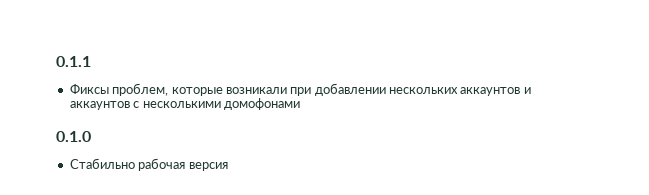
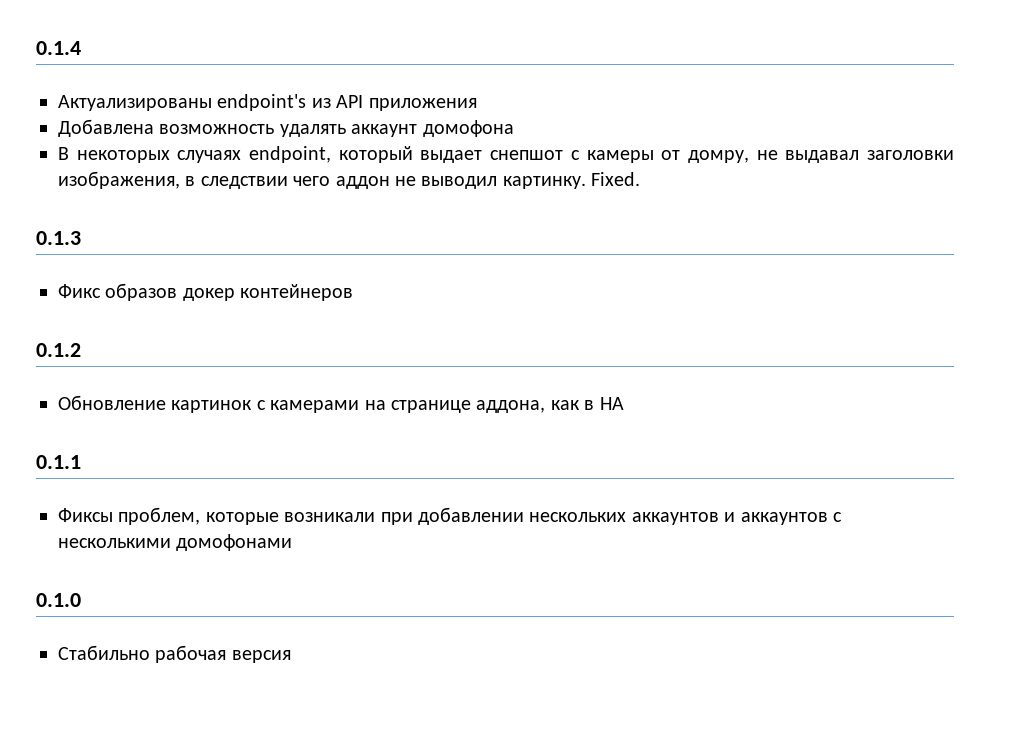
(56, 61) none -> [36,41,81,55] [58,94,477,111] [58,119,514,137] [58,146,955,163] [58,171,641,189] [36,231,81,245] [58,283,354,301] [36,343,81,357] [58,395,624,413] 0.1.4 // Актуализированы endpoint's из API приложения // Добавлена возможность удалять аккаунт домофона // В некоторых случаях endpoint, который выдает снепшот с камеры от домру, не выдавал заголовки изображения, в следствии чего аддон не выводил картинку. Fixed. // 0.1.3 // Фикс образов докер контейнеров // 0.1.2 // Обновление картинок с камерами на странице аддона, как в HA //

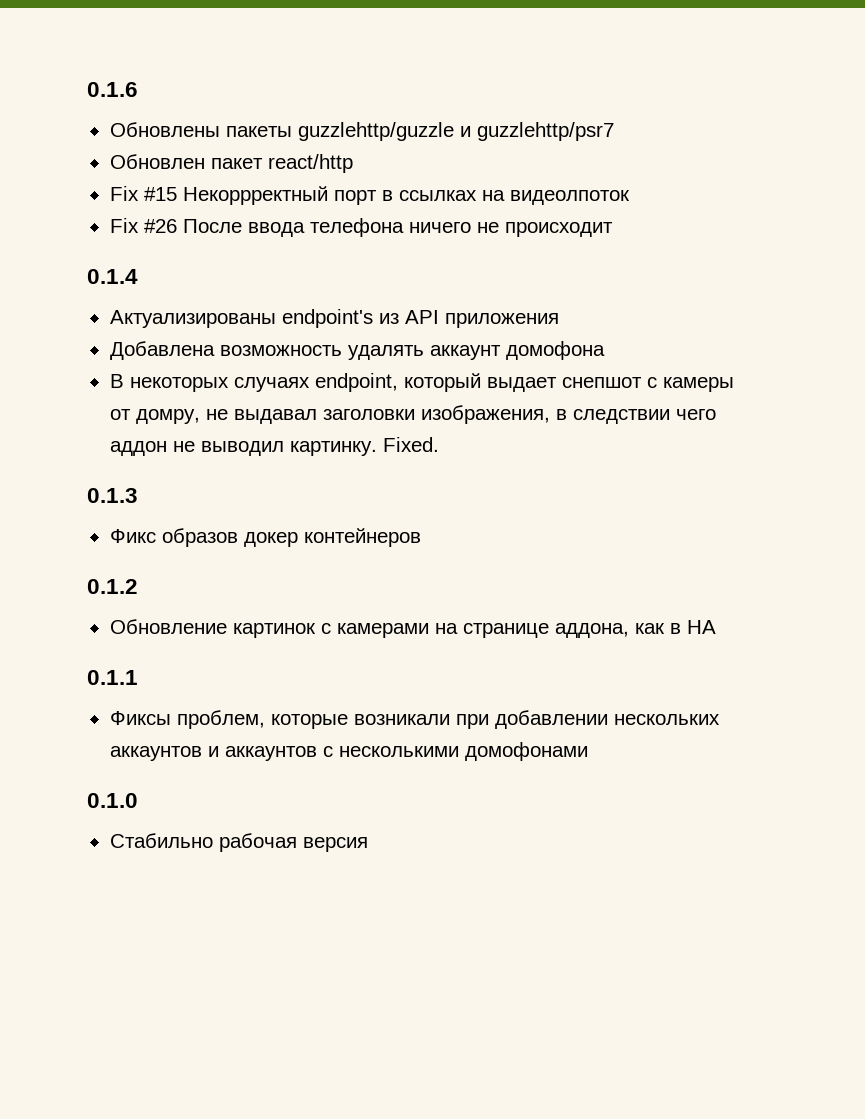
(36, 48) none -> [87,82,138,97] [109,122,614,141] [109,154,353,173] [109,186,630,205] [109,218,613,237] 0.1.6 // Обновлены пакеты guzzlehttp/guzzle и guzzlehttp/psr7 // Обновлен пакет react/http // Fix #15 Некоррректный порт в ссылках на видеолпоток // Fix #26 После ввода телефона ничего не происходит //

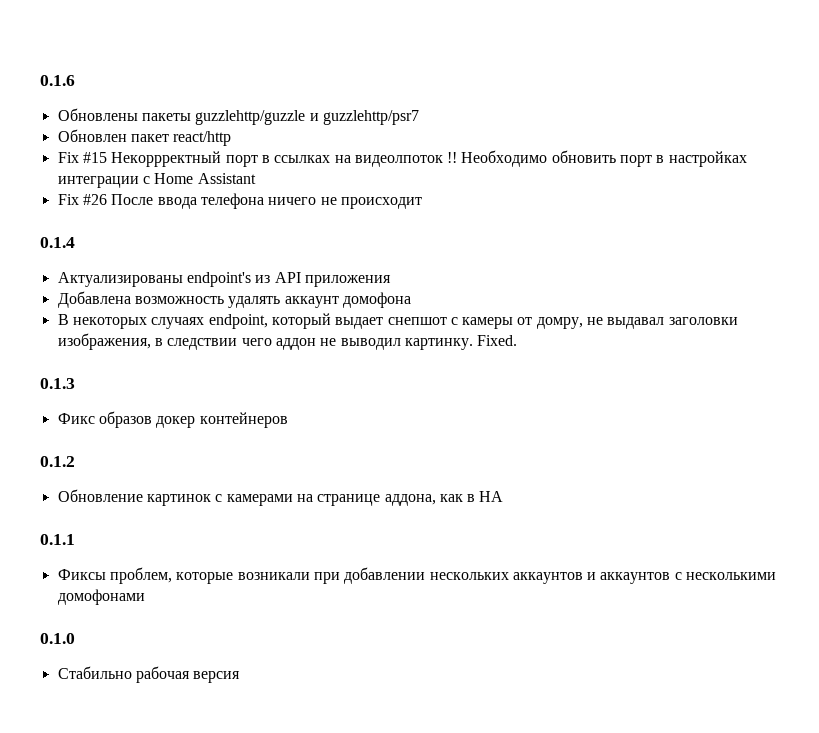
(630, 197) none -> [447,150,747,167] [57,173,256,188] !! Необходимо обновить порт в настройках интеграции с Home Assistant

